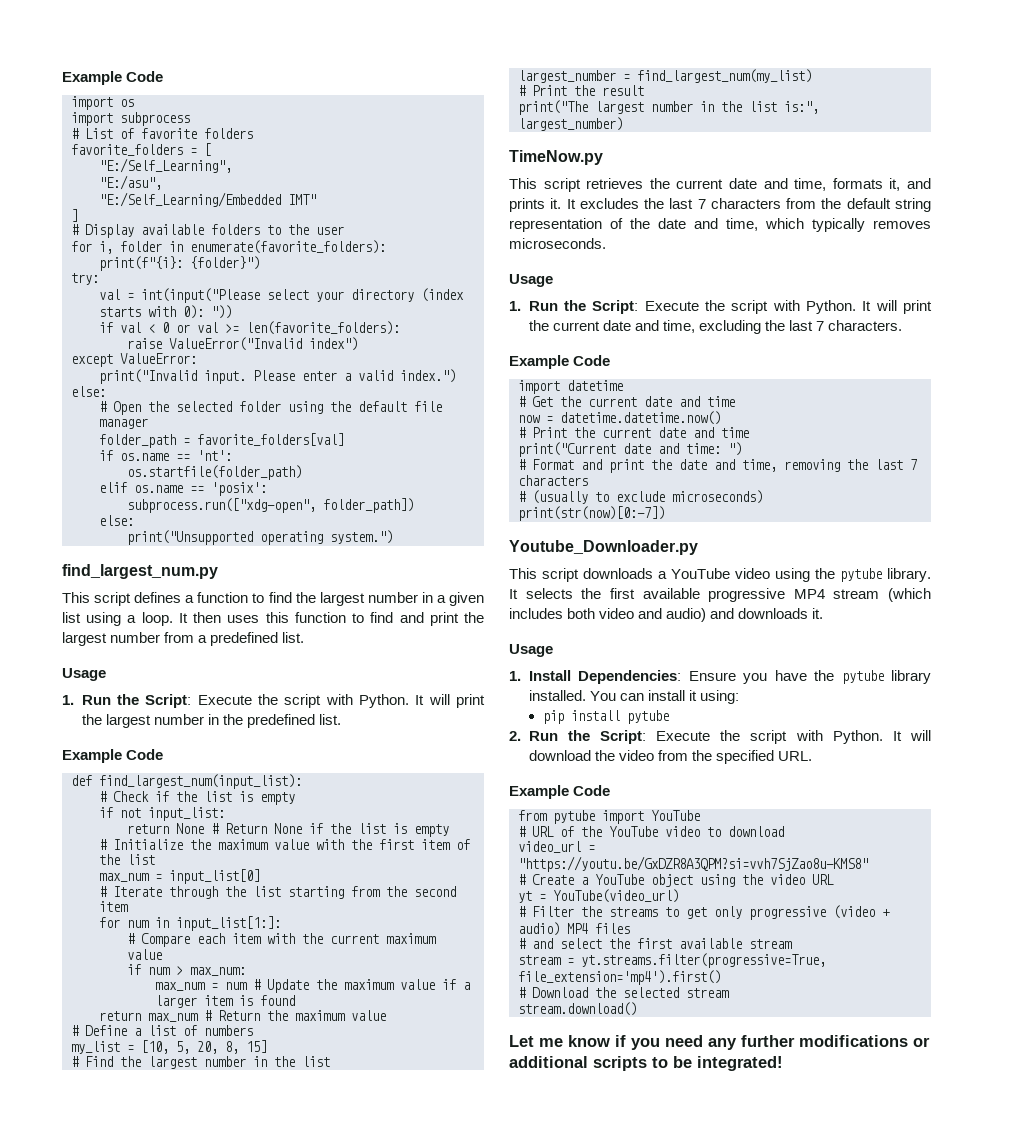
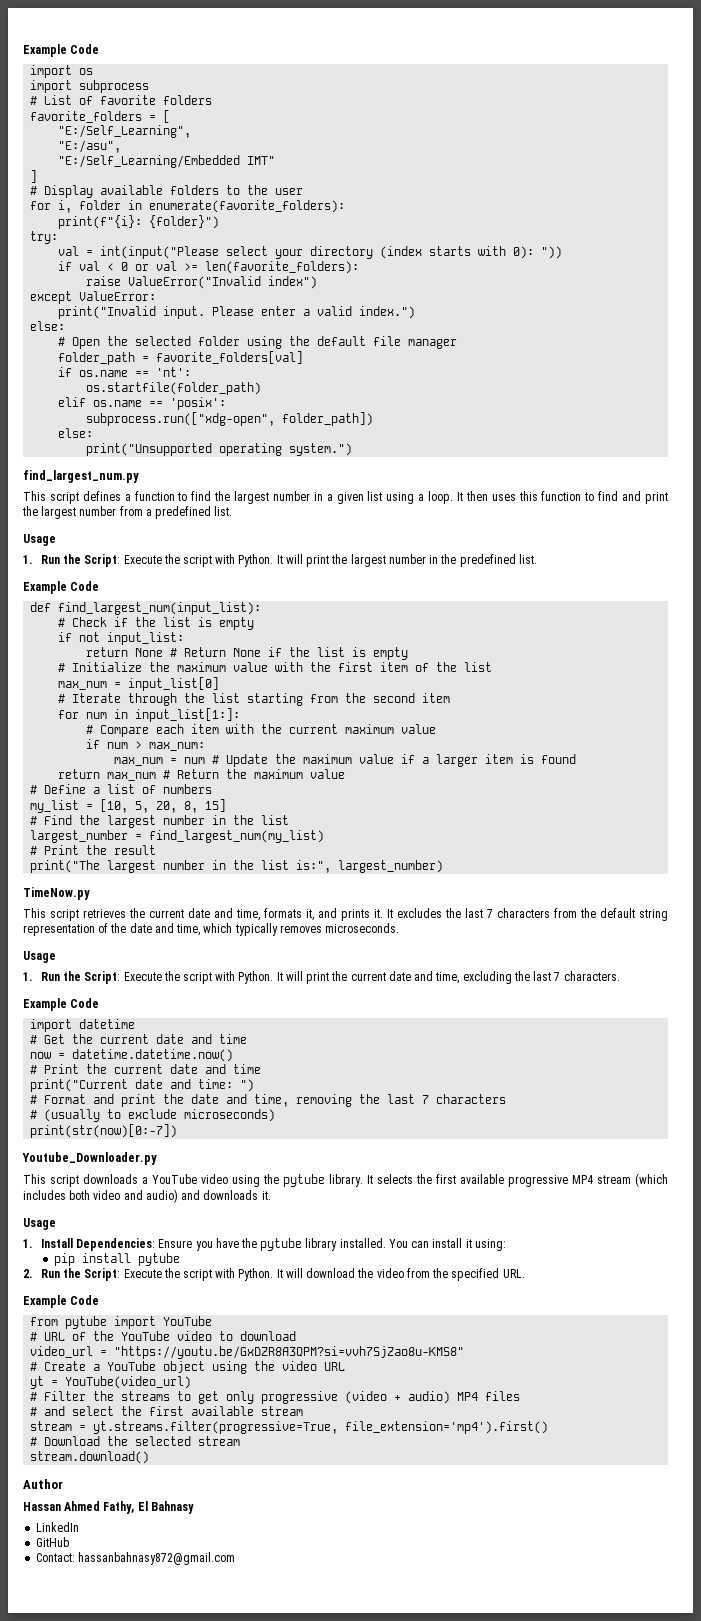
[509,1035,930,1050] [509,1056,783,1071] Let me know if you need any further modifications or additional scripts to be integrated! -> [23,1479,63,1489] [23,1501,194,1514] [36,1522,80,1532] [36,1537,70,1547] [36,1552,236,1565] Author // Hassan Ahmed Fathy, El Bahnasy // LinkedIn // GitHub // Contact: hassanbahnasy872@gmail.com

